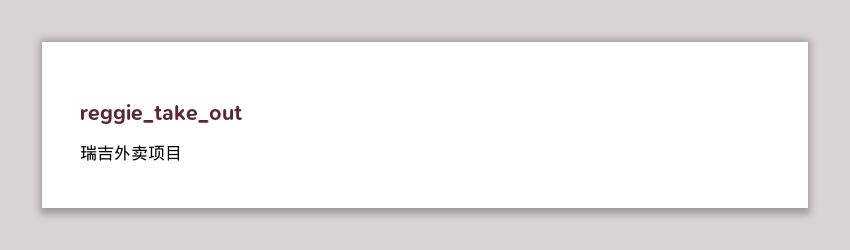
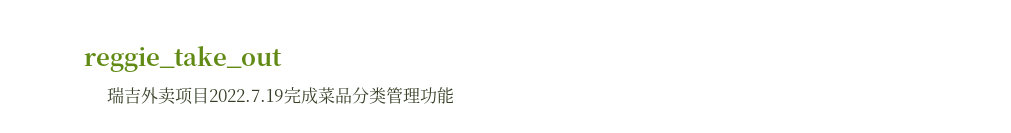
(182, 153) none -> [209,87,455,104] 2022.7.19完成菜品分类管理功能

